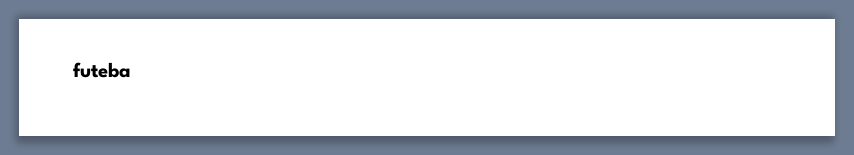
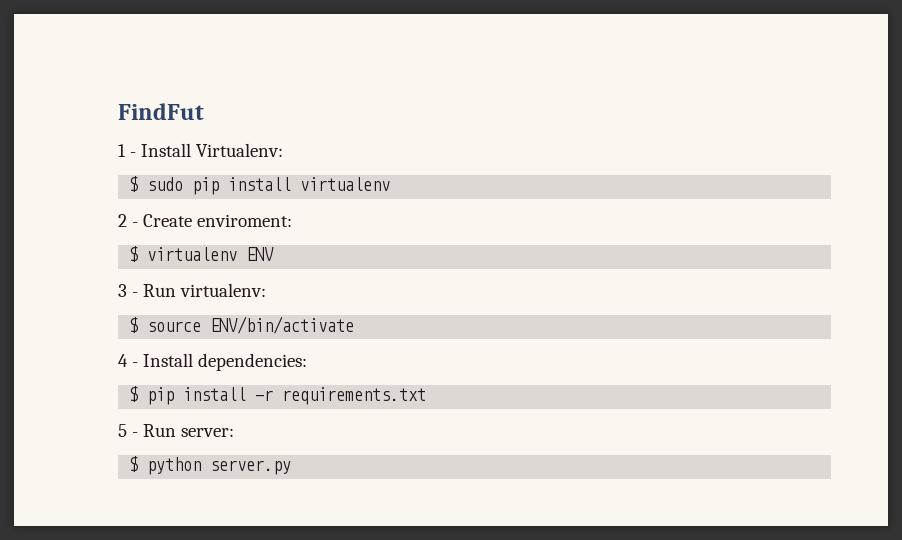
[73,62,131,78] futeba -> [118,103,204,120] [118,143,284,157] [129,176,391,195] [118,214,293,227] [129,246,275,262] [118,283,267,297] [129,316,355,334] [118,353,308,371] [129,386,427,405] [118,424,235,437] [129,456,292,475] FindFut // 1 - Install Virtualenv: // $ sudo pip install virtualenv // 2 - Create enviroment: // $ virtualenv ENV // 3 - Run virtualenv: // $ source ENV/bin/activate // 4 - Install dependencies: // $ pip install -r requirements.txt // 5 - Run server: // $ python server.py

